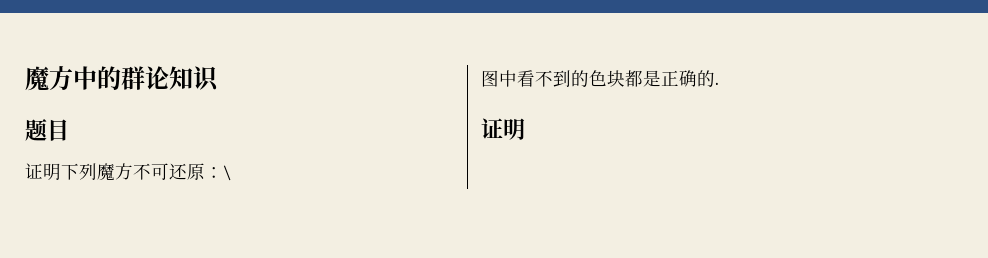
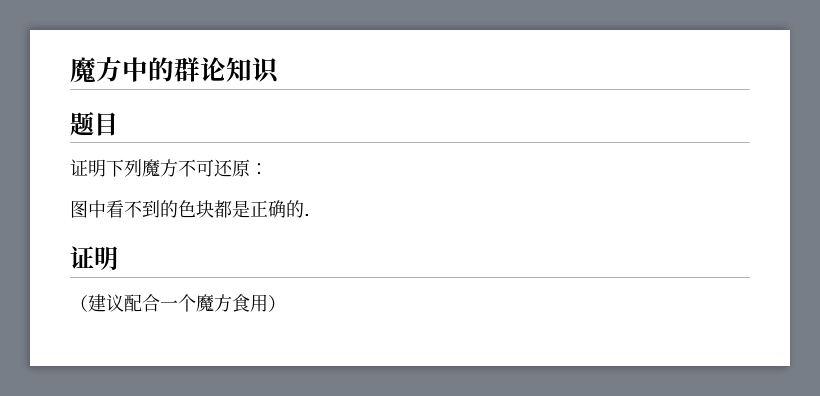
[223,165,232,181] \ -> (268, 169) none
(525, 129) none -> [70,294,286,312] // （建议配合一个魔方食用）

